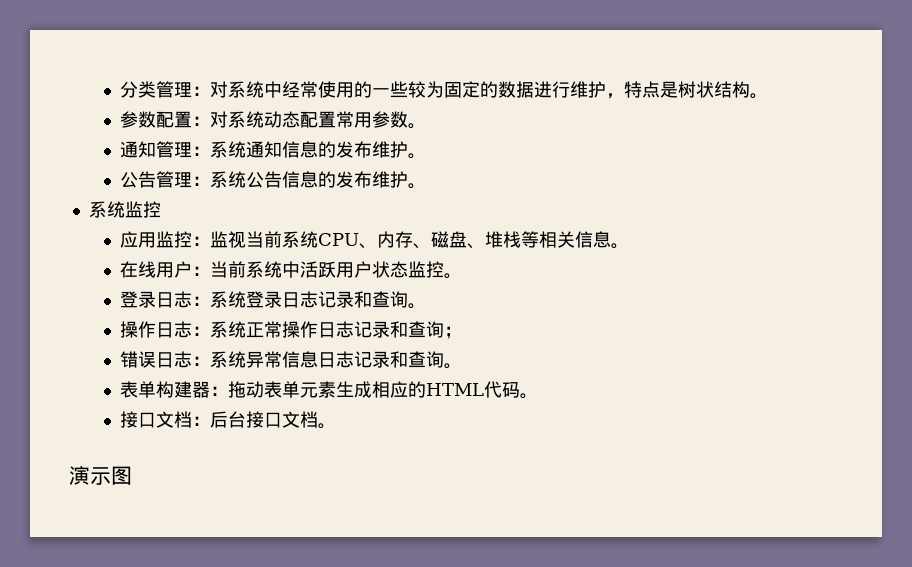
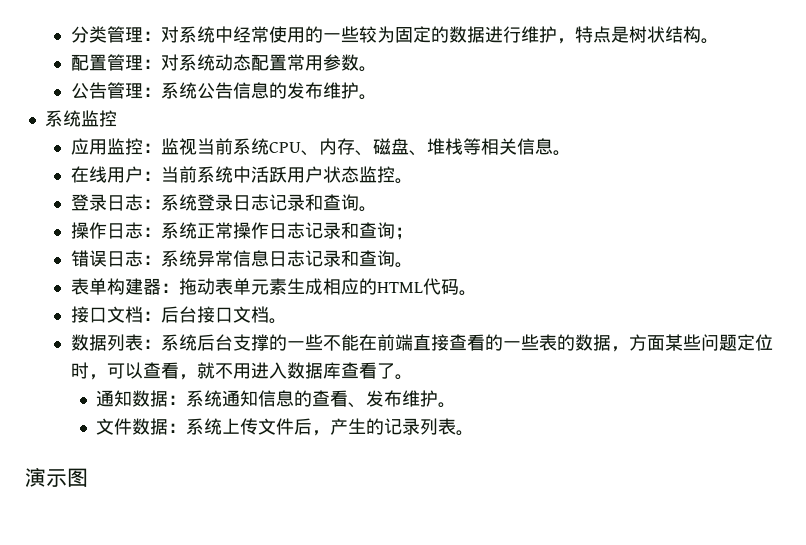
[120,111,193,128] 参数配置 -> [70,54,143,71] 配置管理
[120,141,427,159] // 通知管理：系统通知信息的发布维护。 -> (377, 69) none
(337, 426) none -> [70,334,773,352] [70,362,413,380] [96,390,457,408] [96,418,475,436] // 数据列表：系统后台支撑的一些不能在前端直接查看的一些表的数据，方面某些问题定位时，可以查看，就不用进入数据库查看了。 // 通知数据：系统通知信息的查看、发布维护。 // 文件数据：系统上传文件后，产生的记录列表。

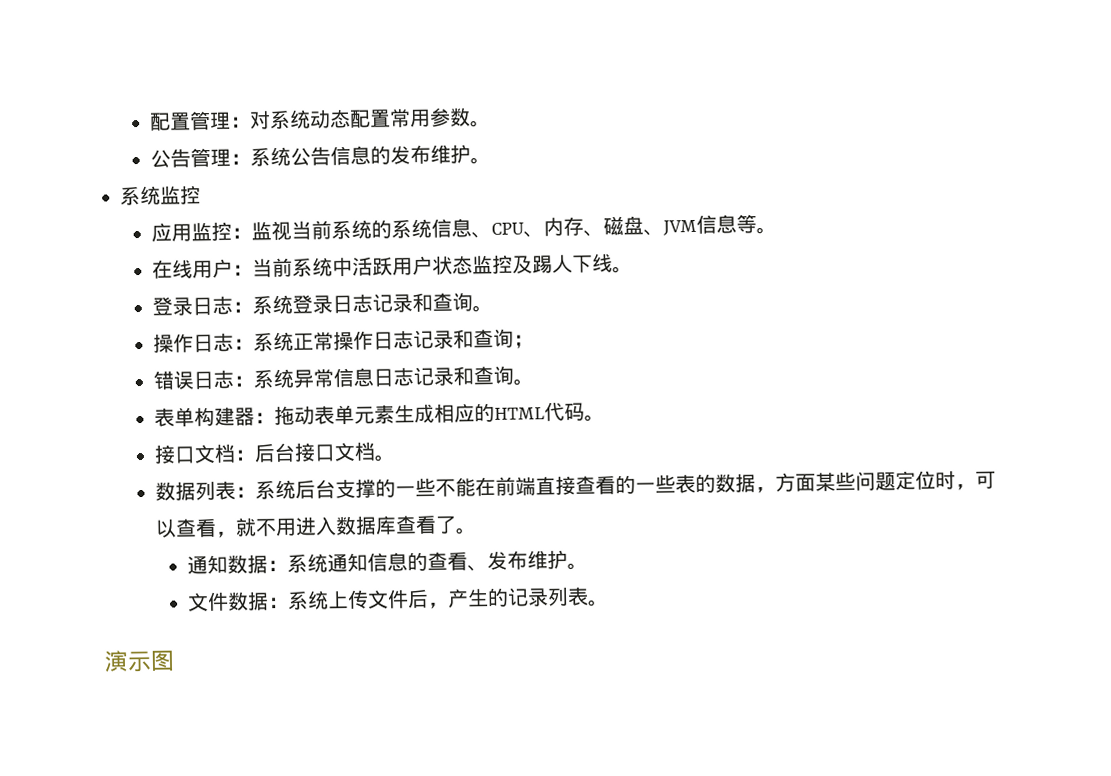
[70,26,719,44] 分类管理：对系统中经常使用的一些较为固定的数据进行维护，特点是树状结构。 // -> (149, 121) none
(269, 146) none -> [371,218,493,239] 的系统信息、
[426,138,553,155] 堆栈等相关信息 -> [663,214,758,236] JVM信息等
(395, 174) none -> [512,253,614,274] 及踢人下线

